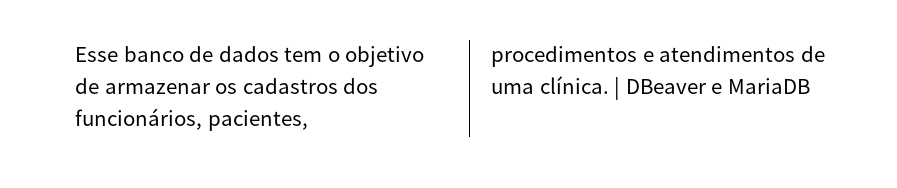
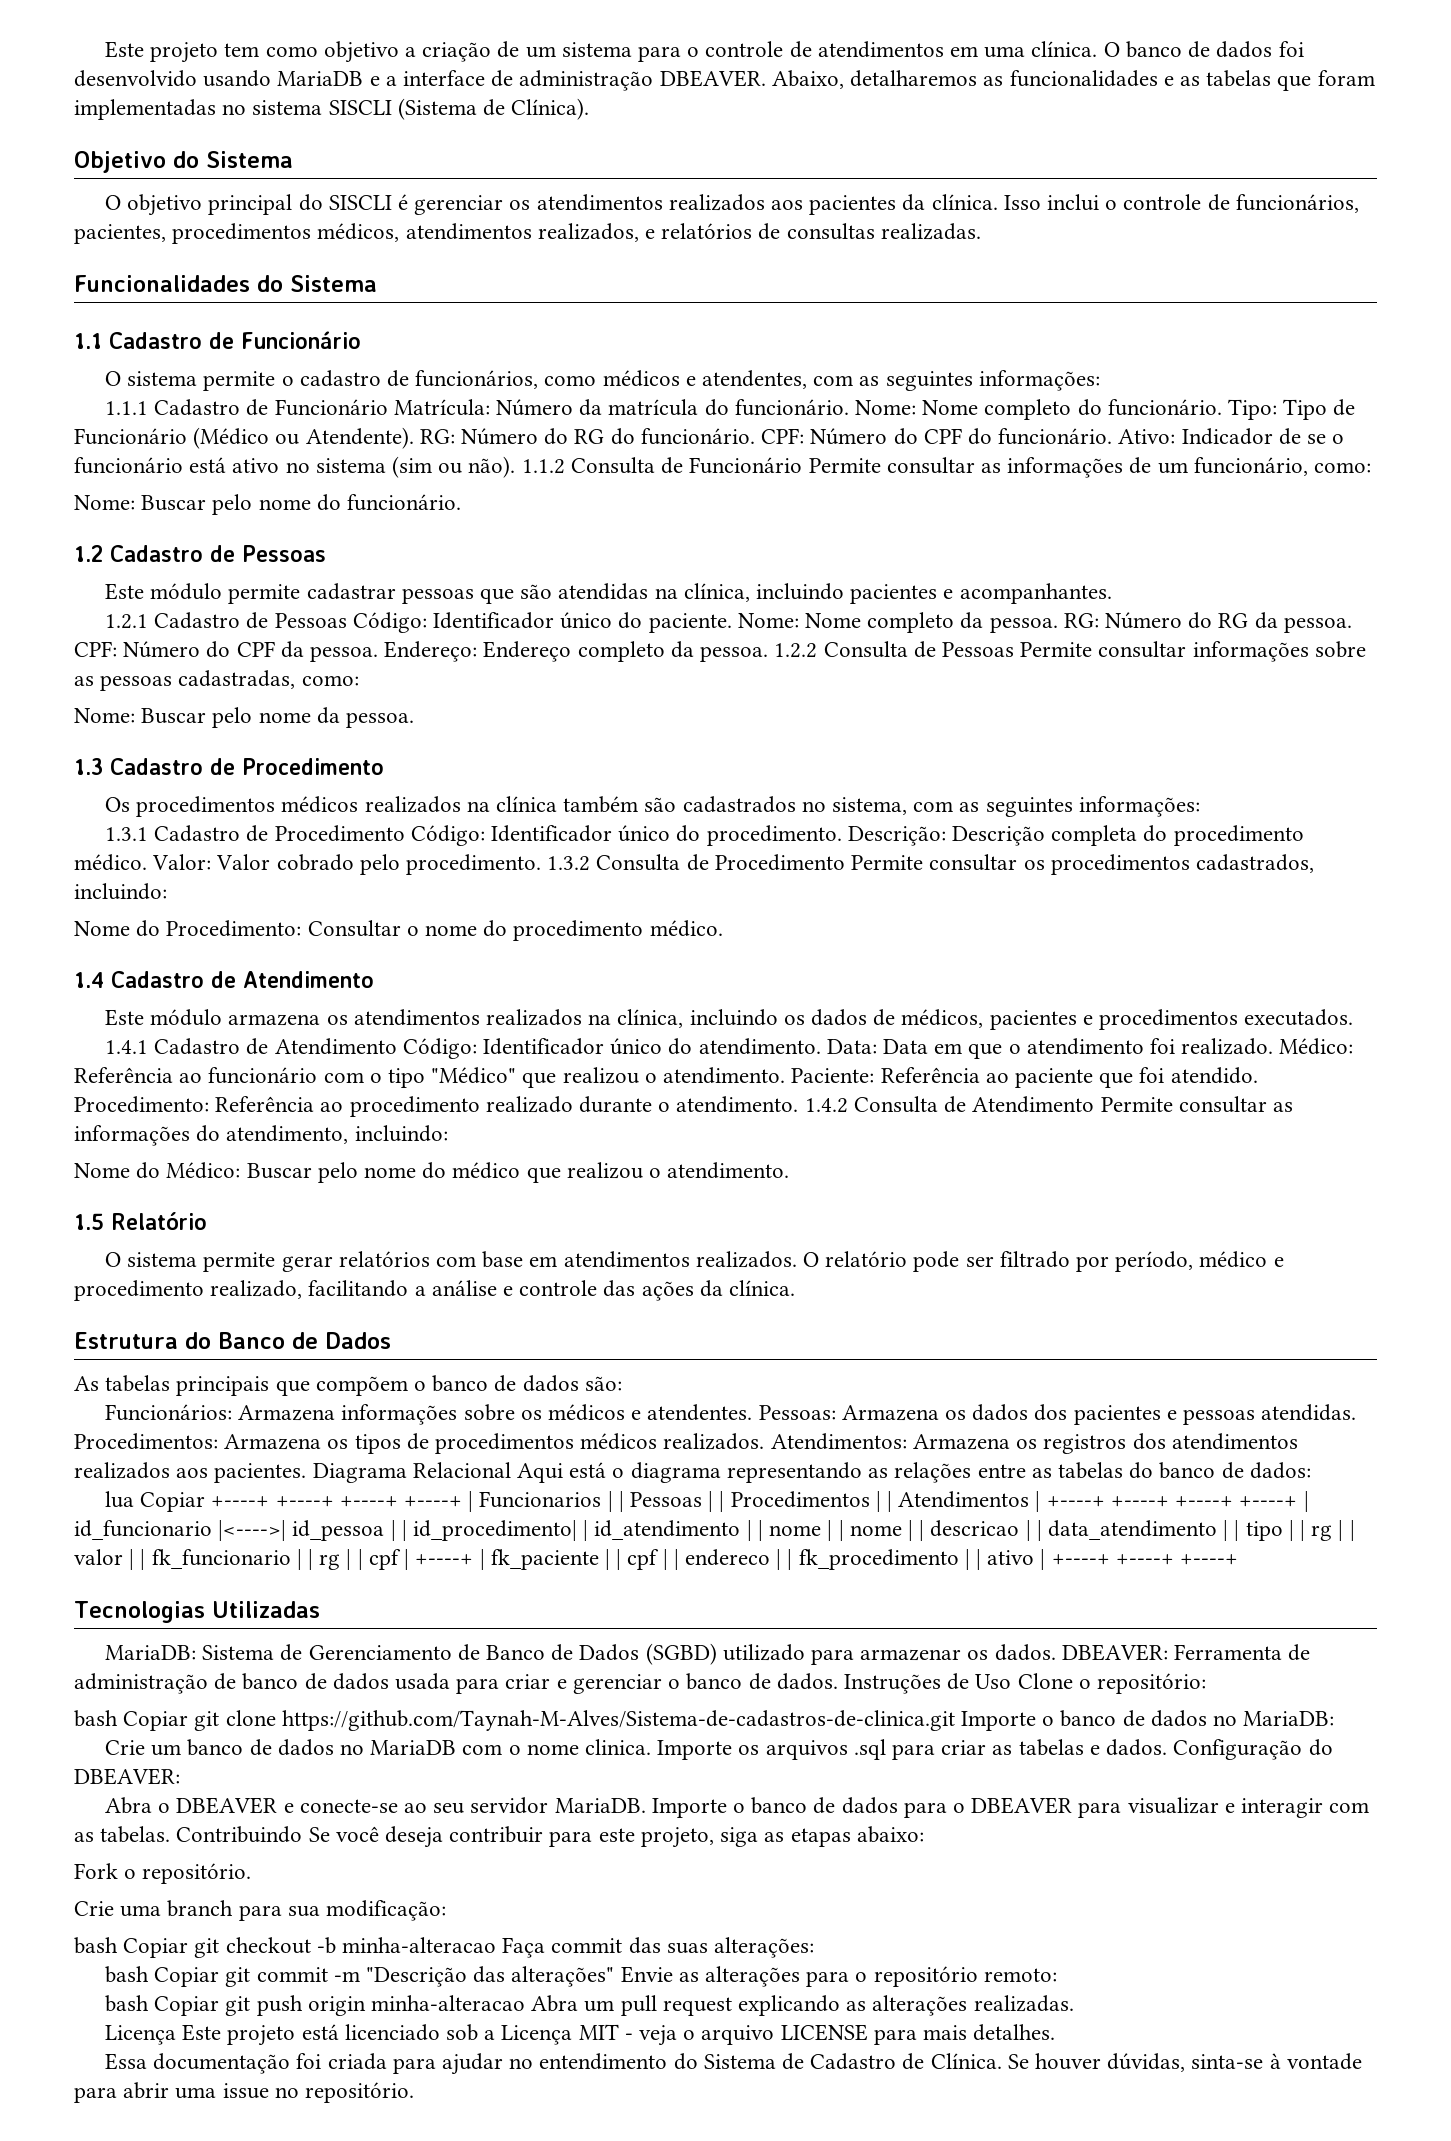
[75,46,425,67] [75,78,379,94] [75,108,308,131] [491,46,825,67] [491,76,810,100] Esse banco de dados tem o objetivo de armazenar os cadastros dos funcionários, pacientes, procedimentos e atendimentos de uma clínica. | DBeaver e MariaDB -> [104,41,1304,63] [74,70,1375,91] [74,98,590,120] [74,151,293,173] [104,194,1359,216] [74,223,981,244] [74,275,377,292] [74,331,361,349] [104,370,1100,391] [104,399,1356,420] [74,427,1345,449] [74,456,1371,478] [74,494,462,515] [74,545,326,562] [104,583,1112,604] [104,612,1352,633] [74,641,1366,662] [74,670,359,691] [74,707,415,728] [74,758,384,775] [104,796,1200,817] [104,825,1304,846] [74,854,1314,875] [74,883,167,900] [74,920,723,941] [74,971,374,988] [104,1009,1354,1030] [104,1038,1354,1059] [74,1067,1258,1088] [74,1096,1293,1117] [74,1125,448,1146] [74,1162,790,1183] [74,1212,207,1230] [104,1251,1284,1272] [74,1280,796,1301] [74,1332,391,1349] [74,1375,622,1396] [104,1404,1357,1425] [74,1433,1298,1454] [74,1462,1311,1483] [104,1491,1309,1512] [74,1520,1355,1541] [74,1549,1239,1570] [74,1601,320,1623] [104,1643,1311,1665] [74,1673,1206,1694] [74,1710,1335,1731] [104,1739,1333,1760] [74,1768,180,1785] [104,1797,1370,1818] [74,1826,924,1848] [74,1863,252,1884] [74,1900,447,1921] [74,1937,815,1958] [104,1966,1057,1987] [104,1995,1074,2016] [104,2024,1056,2046] [104,2053,1362,2075] [74,2082,415,2103] Este projeto tem como objetivo a criação de um sistema para o controle de atendimentos em uma clínica. O banco de dados foi desenvolvido usando MariaDB e a interface de administração DBEAVER. Abaixo, detalharemos as funcionalidades e as tabelas que foram implementadas no sistema SISCLI (Sistema de Clínica). // Objetivo do Sistema // O objetivo principal do SISCLI é gerenciar os atendimentos realizados aos pacientes da clínica. Isso inclui o controle de funcionários, pacientes, procedimentos médicos, atendimentos realizados, e relatórios de consultas realizadas. // Funcionalidades do Sistema // 1.1 Cadastro de Funcionário // O sistema permite o cadastro de funcionários, como médicos e atendentes, com as seguintes informações: // 1.1.1 Cadastro de Funcionário Matrícula: Número da matrícula do funcionário. Nome: Nome completo do funcionário. Tipo: Tipo de Funcionário (Médico ou Atendente). RG: Número do RG do funcionário. CPF: Número do CPF do funcionário. Ativo: Indicador de se o funcionário está ativo no sistema (sim ou não). 1.1.2 Consulta de Funcionário Permite consultar as informações de um funcionário, como: // Nome: Buscar pelo nome do funcionário. // 1.2 Cadastro de Pessoas // Este módulo permite cadastrar pessoas que são atendidas na clínica, incluindo pacientes e acompanhantes. // 1.2.1 Cadastro de Pessoas Código: Identificador único do paciente. Nome: Nome completo da pessoa. RG: Número do RG da pessoa. CPF: Número do CPF da pessoa. Endereço: Endereço completo da pessoa. 1.2.2 Consulta de Pessoas Permite consultar informações sobre as pessoas cadastradas, como: // Nome: Buscar pelo nome da pessoa. // 1.3 Cadastro de Procedimento // Os procedimentos médicos realizados na clínica também são cadastrados no sistema, com as seguintes informações: // 1.3.1 Cadastro de Procedimento Código: Identificador único do procedimento. Descrição: Descrição completa do procedimento médico. Valor: Valor cobrado pelo procedimento. 1.3.2 Consulta de Procedimento Permite consultar os procedimentos cadastrados, incluindo: // Nome do Procedimento: Consultar o nome do procedimento médico. // 1.4 Cadastro de Atendimento // Este módulo armazena os atendimentos realizados na clínica, incluindo os dados de médicos, pacientes e procedimentos executados. // 1.4.1 Cadastro de Atendimento Código: Identificador único do atendimento. Data: Data em que o atendimento foi realizado. Médico: Referência ao funcionário com o tipo "Médico" que realizou o atendimento. Paciente: Referência ao paciente que foi atendido. Procedimento: Referência ao procedimento realizado durante o atendimento. 1.4.2 Consulta de Atendimento Permite consultar as informações do atendimento, incluindo: // Nome do Médico: Buscar pelo nome do médico que realizou o atendimento. // 1.5 Relatório // O sistema permite gerar relatórios com base em atendimentos realizados. O relatório pode ser filtrado por período, médico e procedimento realizado, facilitando a análise e controle das ações da clínica. // Estrutura do Banco de Dados // As tabelas principais que compõem o banco de dados são: // Funcionários: Armazena informações sobre os médicos e atendentes. Pessoas: Armazena os dados dos pacientes e pessoas atendidas. Procedimentos: Armazena os tipos de procedimentos médicos realizados. Atendimentos: Armazena os registros dos atendimentos realizados aos pacientes. Diagrama Relacional Aqui está o diagrama representando as relações entre as tabelas do banco de dados: // lua Copiar +----+ +----+ +----+ +----+ | Funcionarios | | Pessoas | | Procedimentos | | Atendimentos | +----+ +----+ +----+ +----+ | id_funcionario |<---->| id_pessoa | | id_procedimento| | id_atendimento | | nome | | nome | | descricao | | data_atendimento | | tipo | | rg | | valor | | fk_funcionario | | rg | | cpf | +----+ | fk_paciente | | cpf | | endereco | | fk_procedimento | | ativo | +----+ +----+ +----+ // Tecnologias Utilizadas // MariaDB: Sistema de Gerenciamento de Banco de Dados (SGBD) utilizado para armazenar os dados. DBEAVER: Ferramenta de administração de banco de dados usada para criar e gerenciar o banco de dados. Instruções de Uso Clone o repositório: // bash Copiar git clone https://github.com/Taynah-M-Alves/Sistema-de-cadastros-de-clinica.git Importe o banco de dados no MariaDB: // Crie um banco de dados no MariaDB com o nome clinica. Importe os arquivos .sql para criar as tabelas e dados. Configuração do DBEAVER: // Abra o DBEAVER e conecte-se ao seu servidor MariaDB. Importe o banco de dados para o DBEAVER para visualizar e interagir com as tabelas. Contribuindo Se você deseja contribuir para este projeto, siga as etapas abaixo: // Fork o repositório. // Crie uma branch para sua modificação: // bash Copiar git checkout -b minha-alteracao Faça commit das suas alterações: // bash Copiar git commit -m "Descrição das alterações" Envie as alterações para o repositório remoto: // bash Copiar git push origin minha-alteracao Abra um pull request explicando as alterações realizadas. // Licença Este projeto está licenciado sob a Licença MIT - veja o arquivo LICENSE para mais detalhes. // Essa documentação foi criada para ajudar no entendimento do Sistema de Cadastro de Clínica. Se houver dúvidas, sinta-se à vontade para abrir uma issue no repositório.

